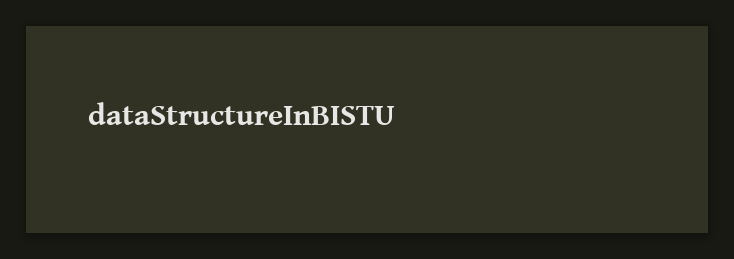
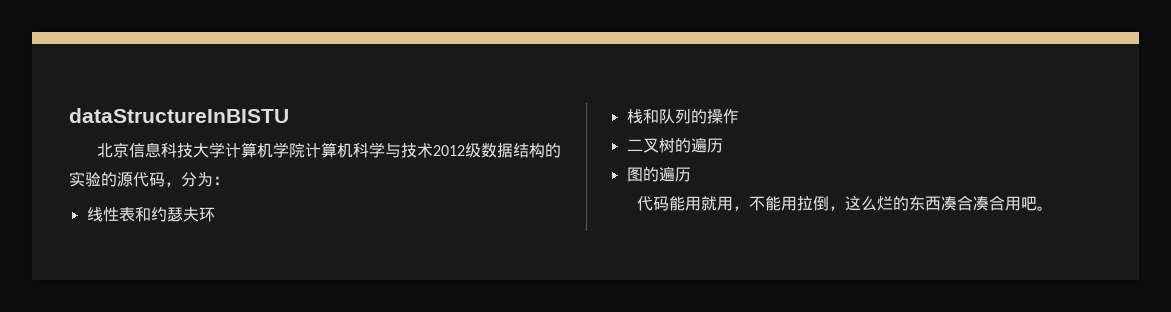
(395, 113) none -> [97,142,562,158] [69,171,229,187] [86,207,215,222] [626,109,739,124] [626,138,723,153] [626,167,691,182] [637,195,1054,211] // 北京信息科技大学计算机学院计算机科学与技术2012级数据结构的实验的源代码，分为： // 线性表和约瑟夫环 // 栈和队列的操作 // 二叉树的遍历 // 图的遍历 // 代码能用就用，不能用拉倒，这么烂的东西凑合凑合用吧。

